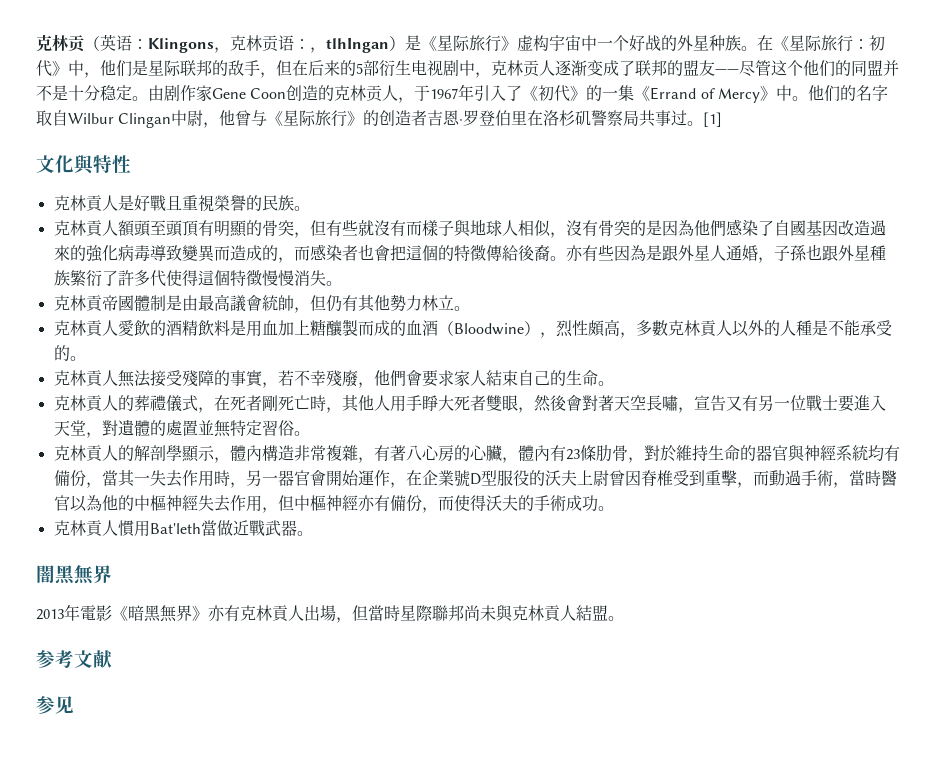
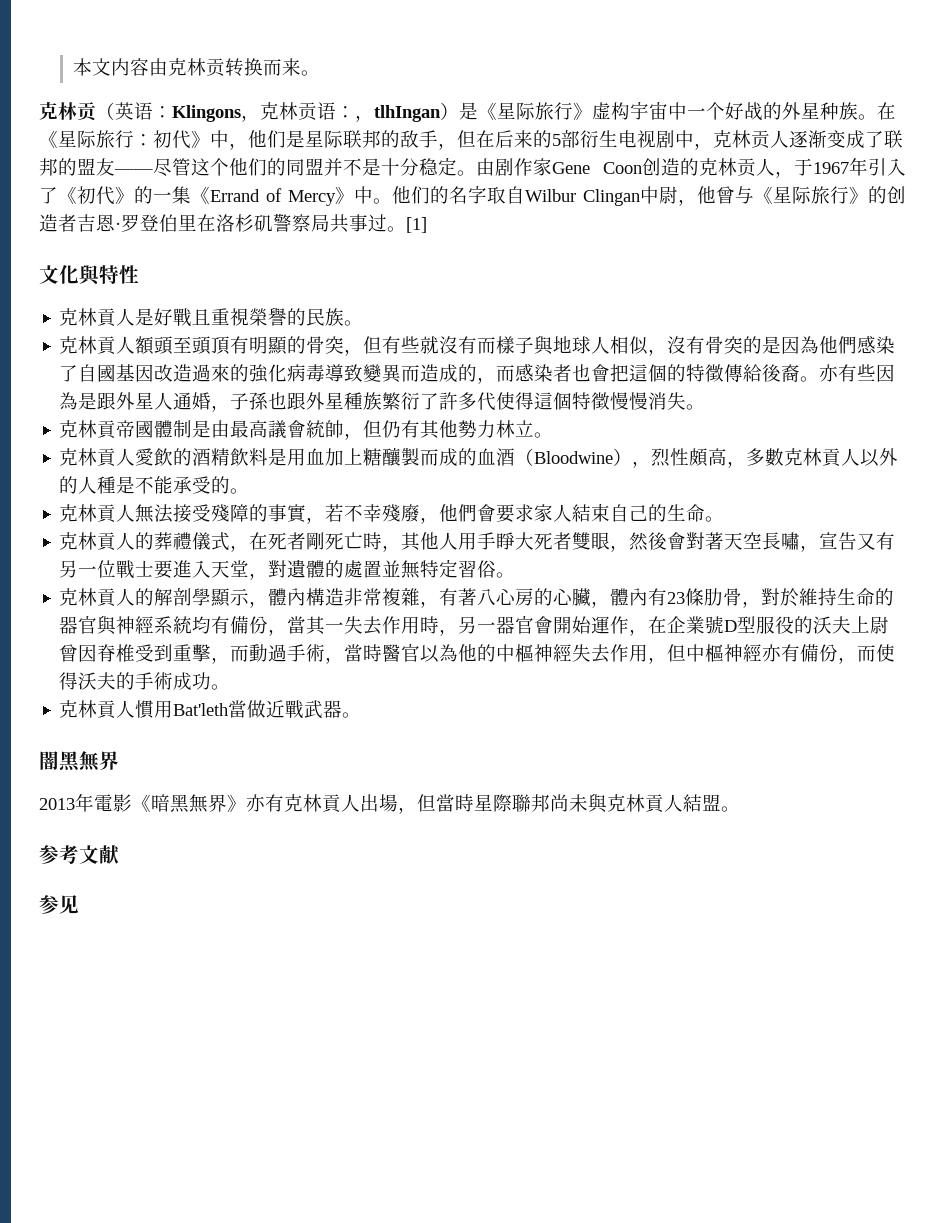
(36, 43) none -> [73,58,321,77] 本文内容由克林贡转换而来。 //

